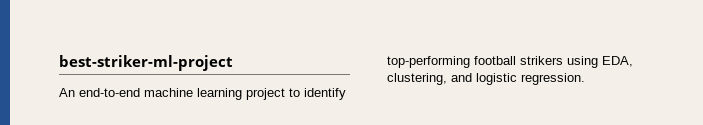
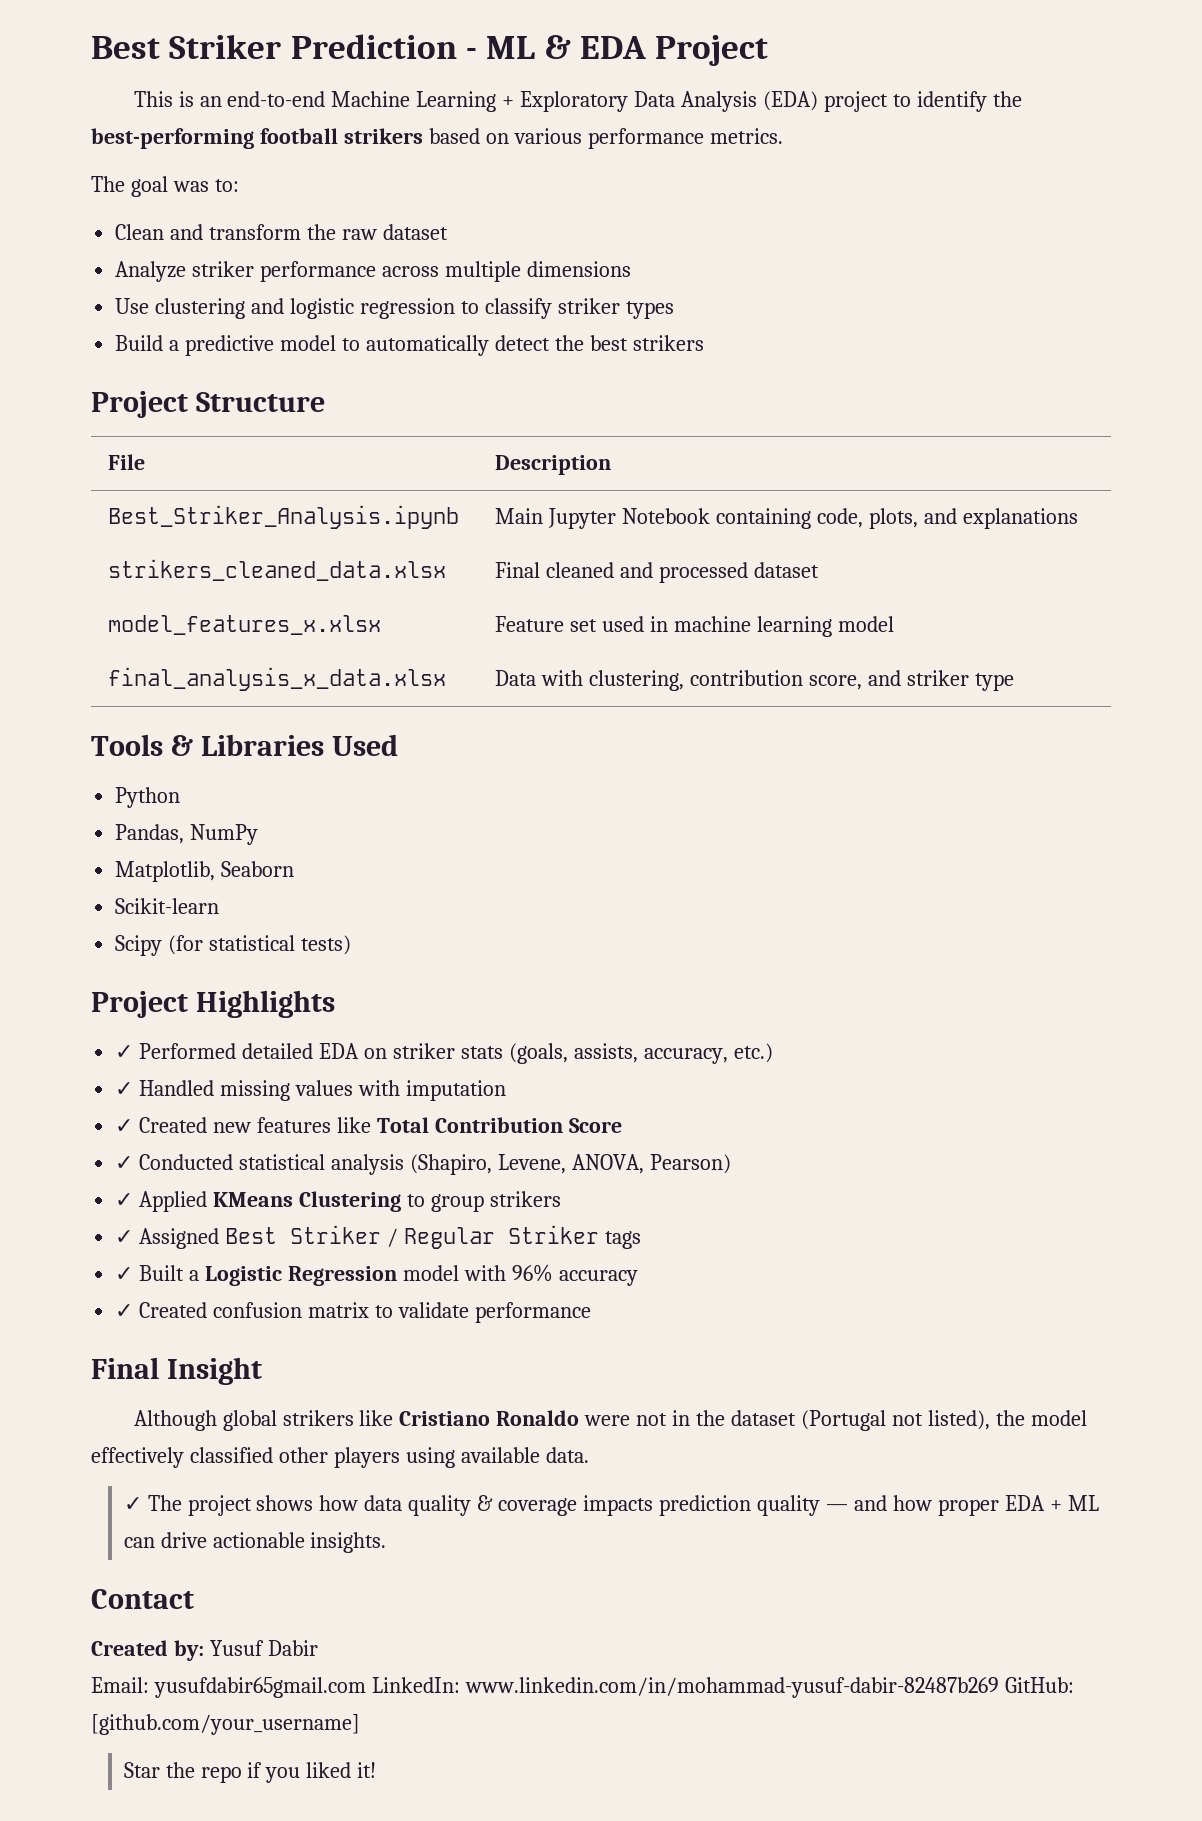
[59,55,233,71] [59,88,346,100] [387,56,633,68] [387,73,585,85] best-striker-ml-project // An end-to-end machine learning project to identify top-performing football strikers using EDA, clustering, and logistic regression. -> [91,34,769,66] [133,91,1022,112] [91,128,783,149] [91,176,239,197] [115,224,448,240] [115,261,631,282] [115,298,674,319] [115,335,704,356] [91,391,325,418] [108,454,146,470] [495,455,612,475] [108,505,460,529] [495,508,1078,529] [108,559,447,581] [495,562,820,583] [108,615,382,635] [495,616,894,637] [108,667,447,691] [495,670,1014,691] [91,734,398,756] [115,787,181,808] [115,824,259,845] [115,861,295,882] [115,898,220,914] [115,935,352,956] [91,990,335,1018] [115,1043,773,1064] [115,1080,506,1101] [115,1117,622,1133] [115,1154,731,1175] [115,1191,561,1212] [115,1225,641,1249] [115,1264,638,1286] [115,1302,591,1323] [91,1357,262,1385] [133,1410,1087,1431] [91,1447,589,1468] [123,1495,1099,1516] [123,1532,387,1553] [91,1589,194,1609] [91,1640,318,1661] [91,1677,1074,1698] [91,1714,360,1735] [123,1762,377,1783] Best Striker Prediction - ML & EDA Project // This is an end-to-end Machine Learning + Exploratory Data Analysis (EDA) project to identify the best-performing football strikers based on various performance metrics. // The goal was to: // Clean and transform the raw dataset // Analyze striker performance across multiple dimensions // Use clustering and logistic regression to classify striker types // Build a predictive model to automatically detect the best strikers // Project Structure // File | Description // Best_Striker_Analysis.ipynb | Main Jupyter Notebook containing code, plots, and explanations // strikers_cleaned_data.xlsx | Final cleaned and processed dataset // model_features_x.xlsx | Feature set used in machine learning model // final_analysis_x_data.xlsx | Data with clustering, contribution score, and striker type // Tools & Libraries Used // Python // Pandas, NumPy // Matplotlib, Seaborn // Scikit-learn // Scipy (for statistical tests) // Project Highlights // ✓ Performed detailed EDA on striker stats (goals, assists, accuracy, etc.) // ✓ Handled missing values with imputation // ✓ Created new features like Total Contribution Score // ✓ Conducted statistical analysis (Shapiro, Levene, ANOVA, Pearson) // ✓ Applied KMeans Clustering to group strikers // ✓ Assigned Best Striker / Regular Striker tags // ✓ Built a Logistic Regression model with 96% accuracy // ✓ Created confusion matrix to validate performance // Final Insight // Although global strikers like Cristiano Ronaldo were not in the dataset (Portugal not listed), the model effectively classified other players using available data. // ✓ The project shows how data quality & coverage impacts prediction quality — and how proper EDA + ML can drive actionable insights. // Contact // Created by: Yusuf Dabir // Email: yusufdabir65gmail.com LinkedIn: www.linkedin.com/in/mohammad-yusuf-dabir-82487b269 GitHub: [github.com/your_username] // Star the repo if you liked it!

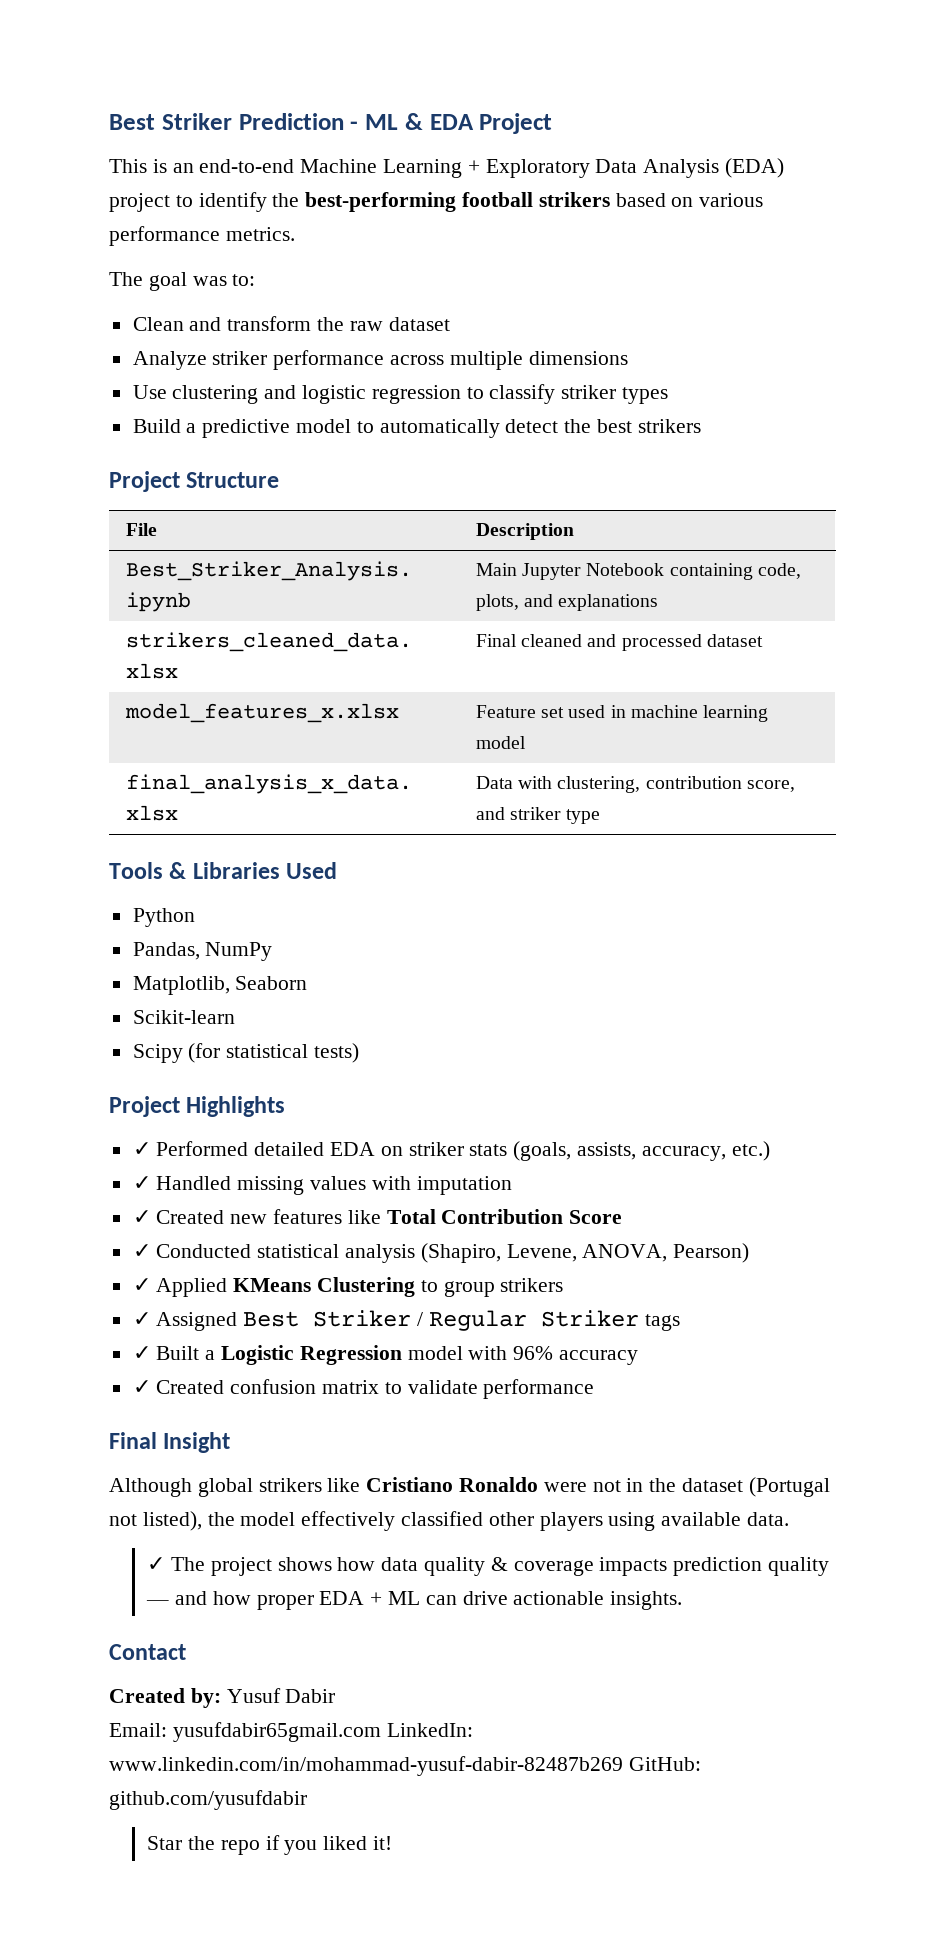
[91,1714,360,1735] [github.com/your_username] -> [109,1790,307,1810] github.com/yusufdabir

